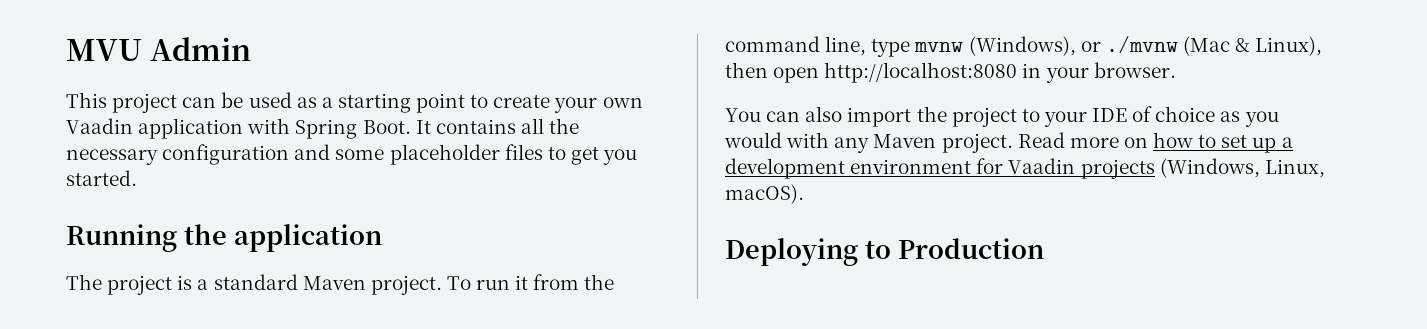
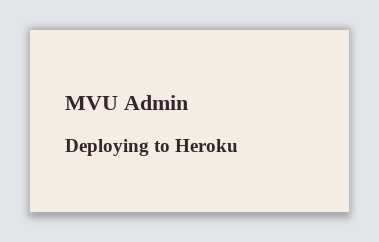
[66,92,643,113] [66,118,580,139] [66,144,638,165] [66,170,137,186] [66,224,382,252] [66,274,615,295] [725,36,1323,57] [725,62,1176,83] [725,106,1279,127] [724,132,1293,153] [725,158,1325,179] [725,184,804,204] // This project can be used as a starting point to create your own Vaadin application with Spring Boot. It contains all the necessary configuration and some placeholder files to get you started. // Running the application // The project is a standard Maven project. To run it from the command line, type mvnw (Windows), or ./mvnw (Mac & Linux), then open http://localhost:8080 in your browser. // You can also import the project to your IDE of choice as you would with any Maven project. Read more on how to set up a development environment for Vaadin projects (Windows, Linux, macOS). -> (188, 102) none
[897,238,1044,259] Production -> [175,139,239,152] Heroku

